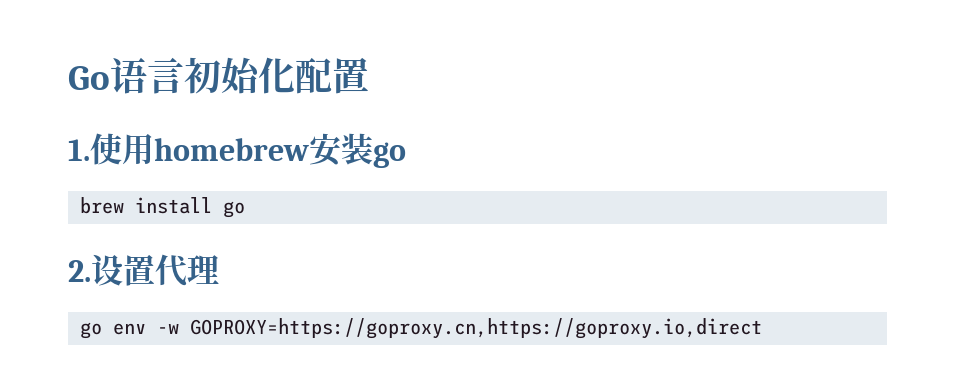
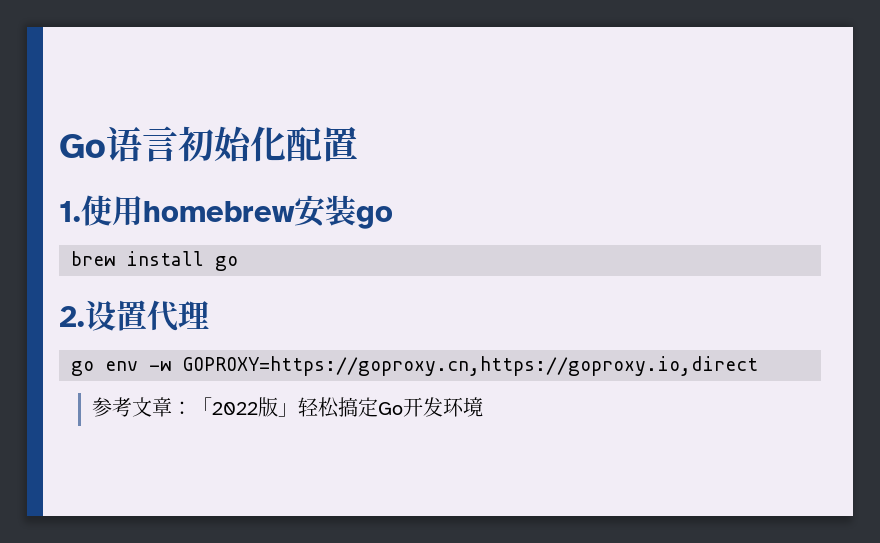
(763, 328) none -> [92,397,484,418] // 参考文章：「2022版」轻松搞定Go开发环境

